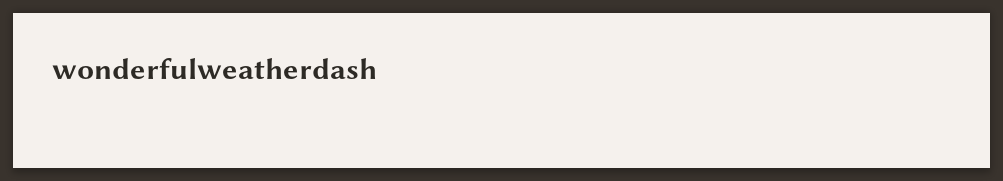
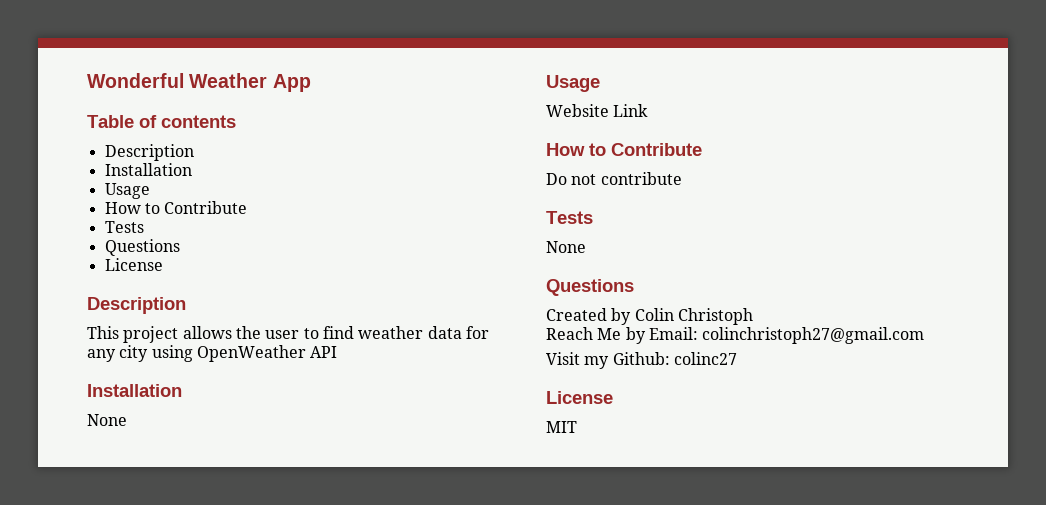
[52,58,377,79] wonderfulweatherdash -> [87,73,311,92] [87,115,236,128] [104,144,194,161] [104,163,192,176] [104,183,150,199] [104,201,248,214] [104,221,144,233] [104,239,180,256] [104,258,163,271] [87,297,186,314] [87,326,489,343] [87,345,338,362] [87,384,182,397] [87,414,127,426] [546,75,600,92] [546,104,649,117] [546,143,702,156] [546,172,682,185] [546,211,593,224] [546,241,586,253] [546,279,634,296] [546,308,753,325] [546,327,925,344] [546,352,737,369] [546,391,613,404] [546,421,577,433] Wonderful Weather App // Table of contents // Description // Installation // Usage // How to Contribute // Tests // Questions // License // Description // This project allows the user to find weather data for any city using OpenWeather API // Installation // None // Usage // Website Link // How to Contribute // Do not contribute // Tests // None // Questions // Created by Colin Christoph // Reach Me by Email: colinchristoph27@gmail.com // Visit my Github: colinc27 // License // MIT

